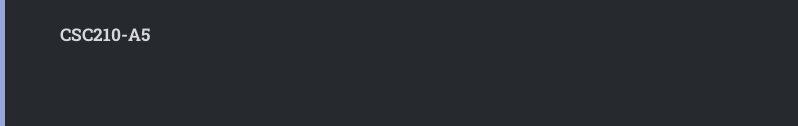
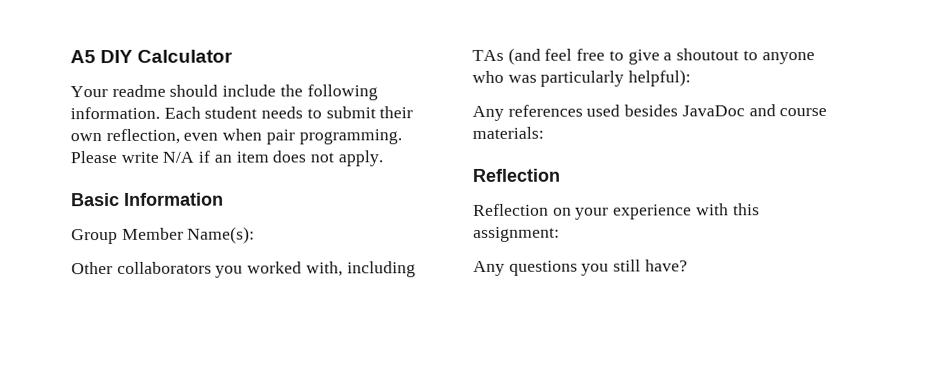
[60,28,150,42] CSC210-A5 -> [70,49,234,64] [70,84,378,101] [70,106,414,120] [70,128,402,145] [70,150,383,167] [71,192,224,207] [71,226,256,245] [71,261,416,278] [472,47,815,65] [472,69,692,87] [472,104,828,121] [472,126,544,139] [472,168,560,182] [473,203,760,220] [473,226,560,242] [473,259,688,276] A5 DIY Calculator // Your readme should include the following information. Each student needs to submit their own reflection, even when pair programming. Please write N/A if an item does not apply. // Basic Information // Group Member Name(s): // Other collaborators you worked with, including TAs (and feel free to give a shoutout to anyone who was particularly helpful): // Any references used besides JavaDoc and course materials: // Reflection // Reflection on your experience with this assignment: // Any questions you still have?

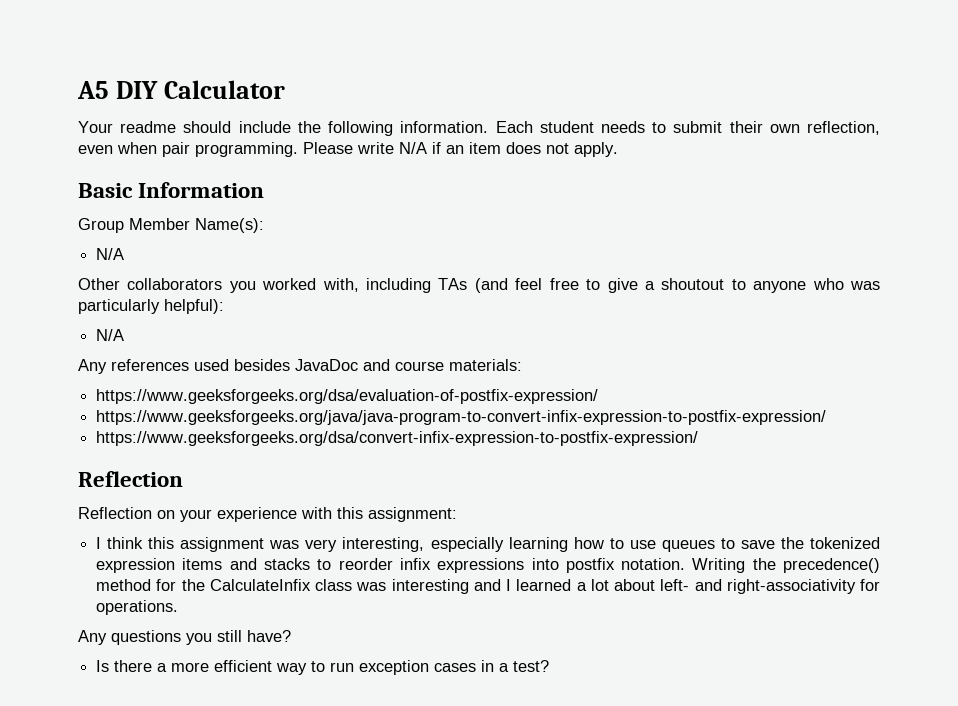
(256, 235) none -> [96,248,125,260] // N/A
(692, 78) none -> [96,329,125,341] // N/A
(544, 132) none -> [96,389,599,404] [96,410,827,425] [96,431,699,446] // https://www.geeksforgeeks.org/dsa/evaluation-of-postfix-expression/ // https://www.geeksforgeeks.org/java/java-program-to-convert-infix-expression-to-postfix-expression/ // https://www.geeksforgeeks.org/dsa/convert-infix-expression-to-postfix-expression/
(560, 234) none -> [96,537,881,552] [96,558,881,573] [96,579,881,594] [96,600,179,615] // I think this assignment was very interesting, especially learning how to use queues to save the tokenized expression items and stacks to reorder infix expressions into postfix notation. Writing the precedence() method for the CalculateInfix class was interesting and I learned a lot about left- and right-associativity for operations.
(688, 265) none -> [96,660,550,675] // Is there a more efficient way to run exception cases in a test?

